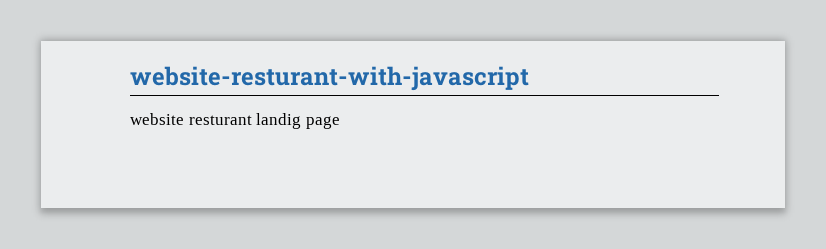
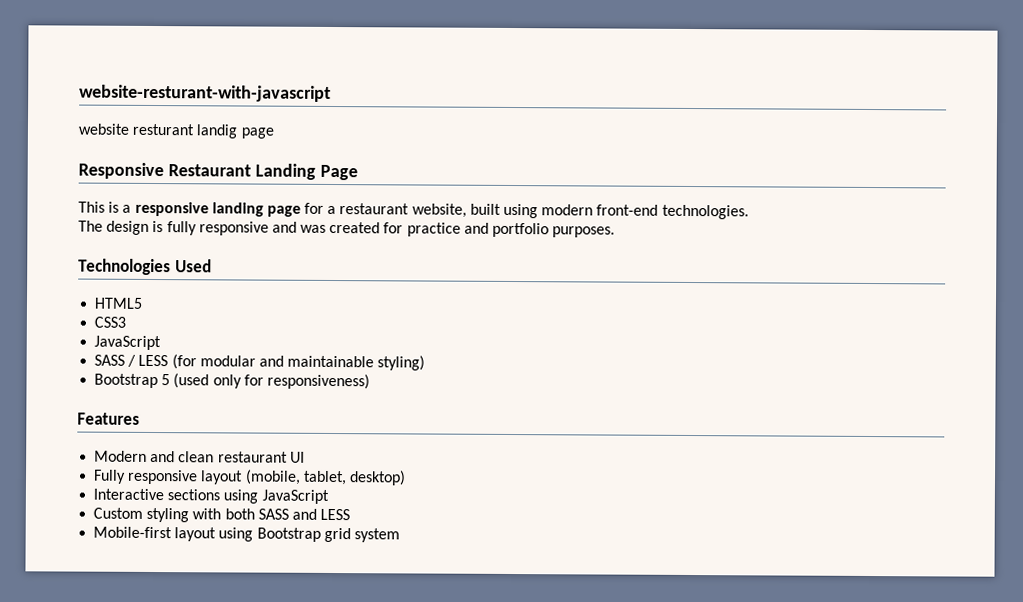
(340, 122) none -> [78,162,358,181] [78,201,749,220] [78,220,616,238] [78,258,212,276] [94,297,144,309] [94,316,127,328] [94,335,162,351] [94,354,426,371] [94,373,370,390] [77,412,140,425] [94,450,305,463] [93,469,406,486] [93,488,329,504] [93,507,351,523] [93,526,400,543] // Responsive Restaurant Landing Page // This is a responsive landing page for a restaurant website, built using modern front-end technologies. // The design is fully responsive and was created for practice and portfolio purposes. // Technologies Used // HTML5 // CSS3 // JavaScript // SASS / LESS (for modular and maintainable styling) // Bootstrap 5 (used only for responsiveness) // Features // Modern and clean restaurant UI // Fully responsive layout (mobile, tablet, desktop) // Interactive sections using JavaScript // Custom styling with both SASS and LESS // Mobile-first layout using Bootstrap grid system

